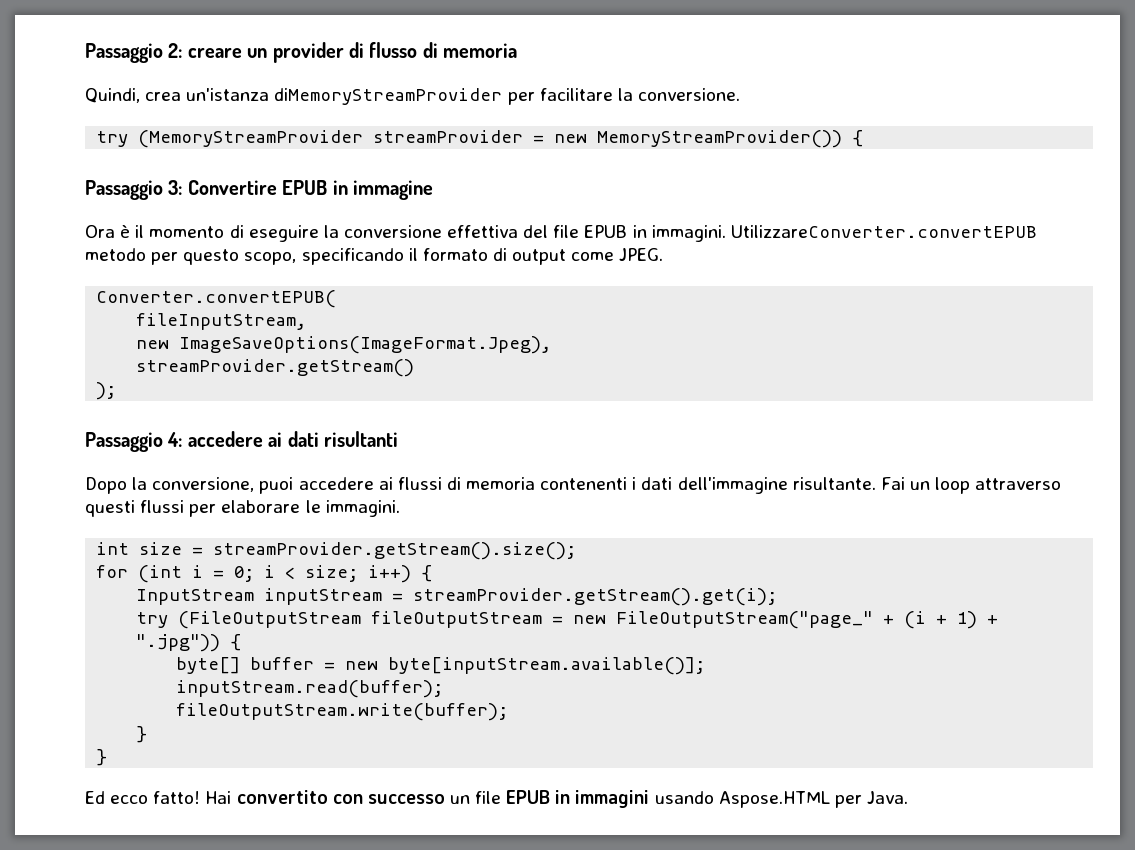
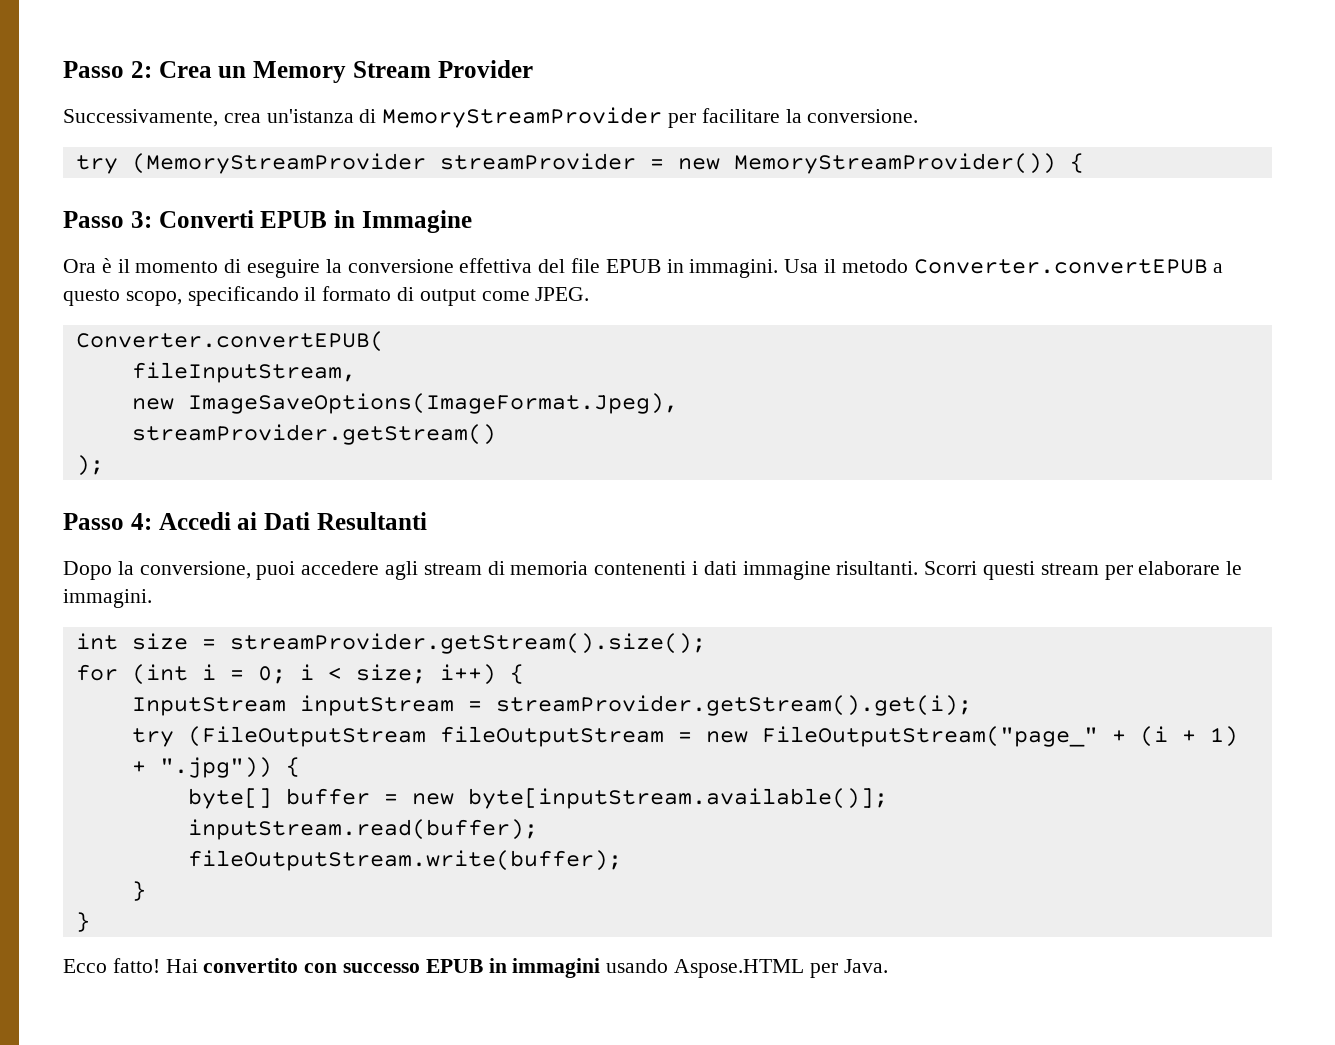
[85,42,518,63] [85,88,503,105] Passaggio 2: creare un provider di flusso di memoria // Quindi, crea un'istanza diMemoryStreamProvider -> [63,60,533,83] [63,107,663,128] Passo 2: Crea un Memory Stream Provider // Successivamente, crea un'istanza di MemoryStreamProvider
[85,180,433,200] Passaggio 3: Convertire EPUB in immagine -> [63,210,472,233] Passo 3: Converti EPUB in Immagine
[730,225,1037,238] [85,248,179,265] UtilizzareConverter.convertEPUB metodo per -> [784,259,1224,274] Usa il metodo Converter.convertEPUB a
[85,431,398,452] Passaggio 4: accedere ai dati risultanti -> [63,512,427,530] Passo 4: Accedi ai Dati Resultanti
[378,477,442,490] ai flussi -> [385,561,482,580] agli stream
[677,477,1062,494] [85,500,185,517] dell'immagine risultante. Fai un loop attraverso questi flussi -> [742,561,1099,580] immagine risultanti. Scorri questi stream
[85,791,149,804] Ed ecco -> [63,959,107,973] Ecco
[449,791,502,804] un file -> (421, 968) none

